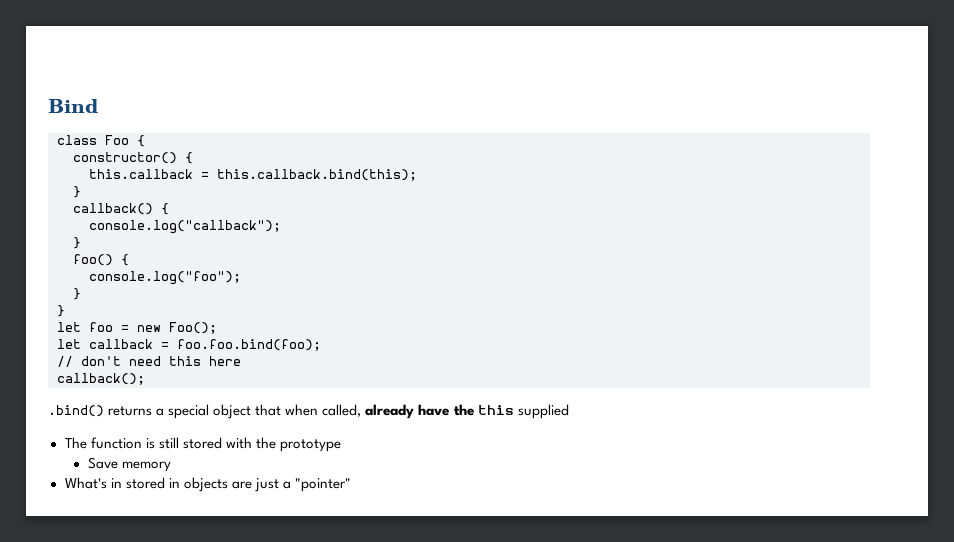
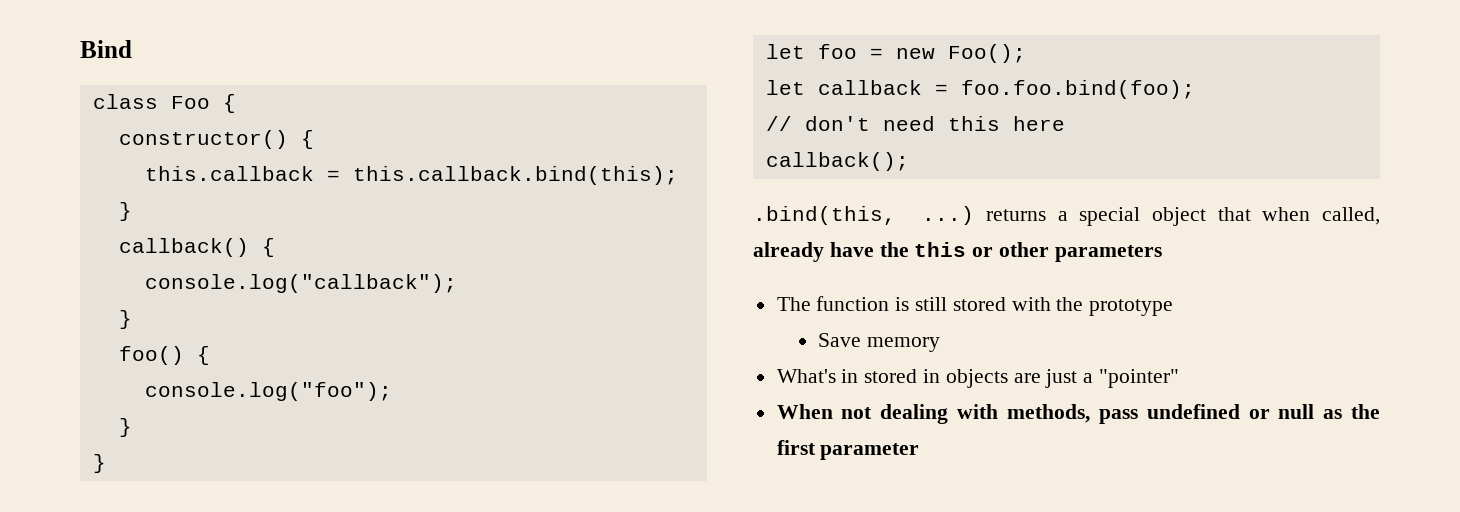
[48,405,104,417] .bind() -> [753,206,975,225] .bind(this, ...)
[517,404,569,419] supplied -> [972,242,1162,262] or other parameters
(351, 485) none -> [776,404,1380,424] [776,440,920,460] // When not dealing with methods, pass undefined or null as the first parameter

